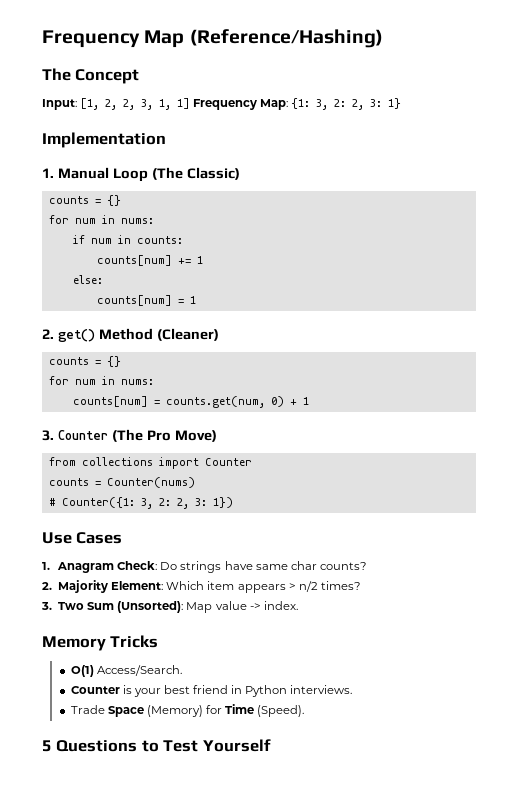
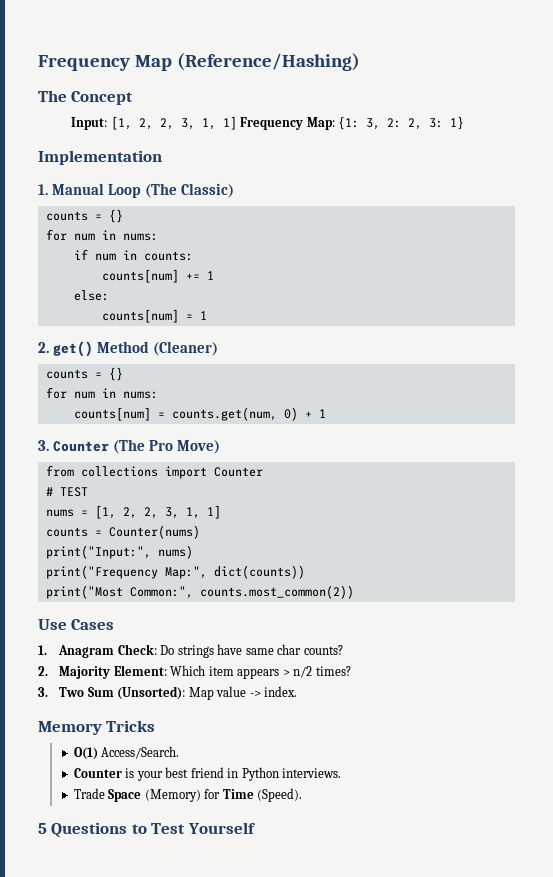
[48,477,195,488] [48,497,233,509] counts = Counter(nums) // # Counter({1: 3, 2: 2, 3: 1}) -> [45,487,88,497] [45,505,221,519] [45,525,200,539] [45,545,193,559] [45,565,305,579] [45,585,354,599] # TEST // nums = [1, 2, 2, 3, 1, 1] // counts = Counter(nums) // print("Input:", nums) // print("Frequency Map:", dict(counts)) // print("Most Common:", counts.most_common(2))

